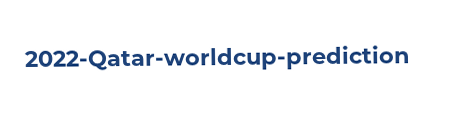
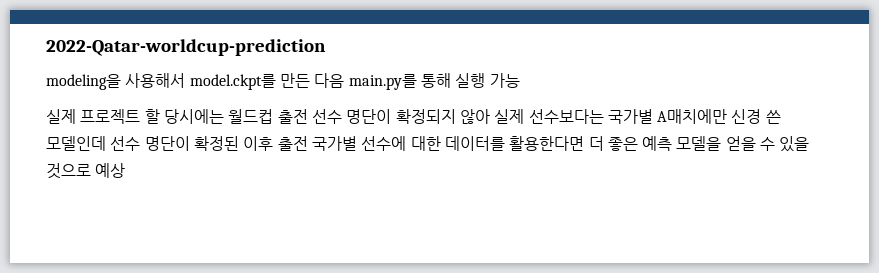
(411, 59) none -> [46,73,520,90] [46,109,781,124] [46,136,810,152] [46,163,126,179] // modeling을 사용해서 model.ckpt를 만든 다음 main.py를 통해 실행 가능 // 실제 프로젝트 할 당시에는 월드컵 출전 선수 명단이 확정되지 않아 실제 선수보다는 국가별 A매치에만 신경 쓴 모델인데 선수 명단이 확정된 이후 출전 국가별 선수에 대한 데이터를 활용한다면 더 좋은 예측 모델을 얻을 수 있을 것으로 예상

